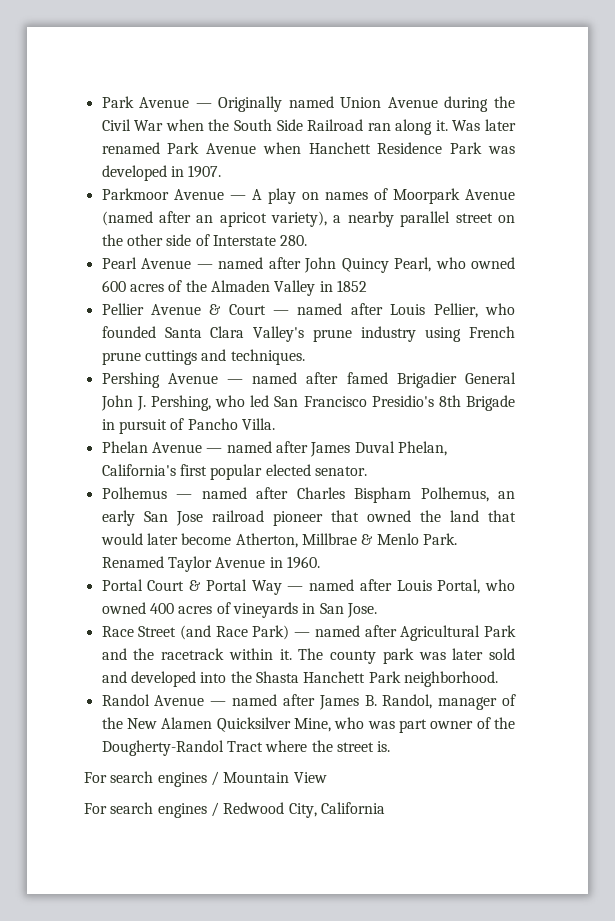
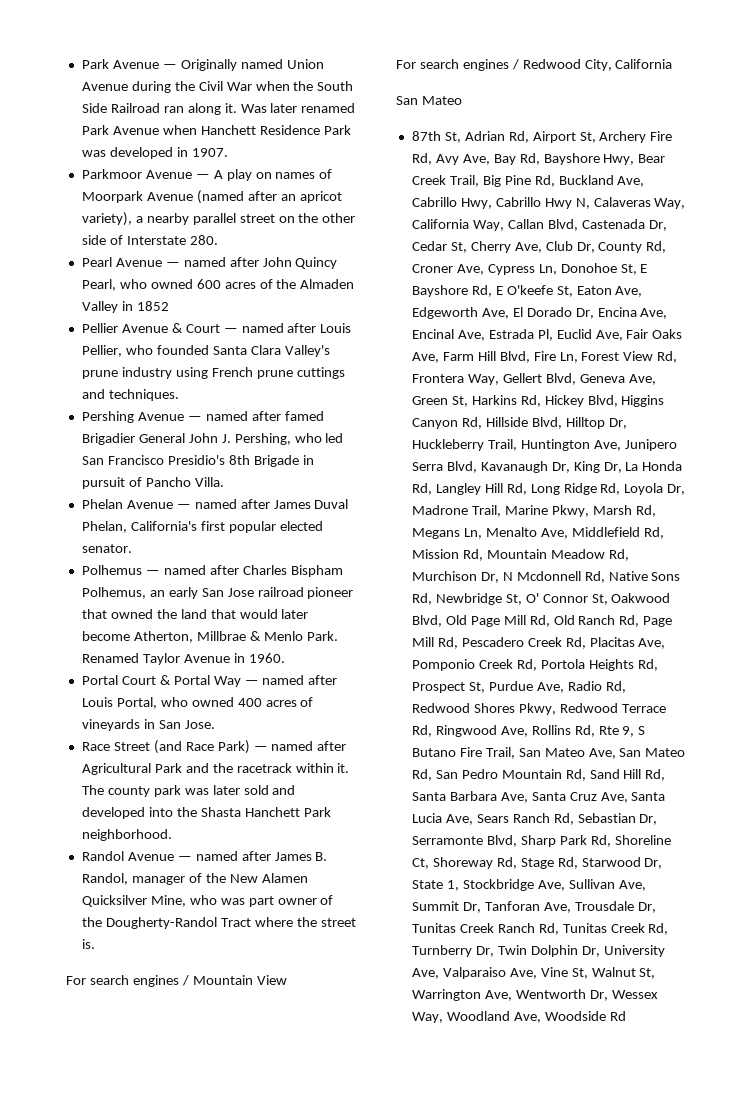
(385, 808) none -> [396,96,462,105] [411,131,673,143] [411,153,666,165] [411,175,645,187] [411,197,686,209] [411,219,667,231] [411,241,667,253] [411,263,648,275] [411,285,643,297] [411,307,668,319] [411,329,683,341] [411,351,678,363] [411,373,656,385] [411,395,665,407] [411,417,627,429] [411,439,677,451] [411,461,683,473] [411,483,686,495] [411,505,656,517] [411,527,664,539] [411,549,629,561] [411,571,681,583] [411,593,671,605] [411,615,673,627] [411,637,666,649] [411,659,658,671] [411,681,626,693] [411,703,666,715] [411,725,646,737] [411,747,686,759] [411,769,666,781] [411,791,666,803] [411,813,658,825] [411,835,671,847] [411,857,663,869] [411,879,646,891] [411,901,656,913] [411,923,669,935] [411,945,665,957] [411,967,656,979] [411,989,658,1001] [411,1011,626,1023] // San Mateo // 87th St, Adrian Rd, Airport St, Archery Fire Rd, Avy Ave, Bay Rd, Bayshore Hwy, Bear Creek Trail, Big Pine Rd, Buckland Ave, Cabrillo Hwy, Cabrillo Hwy N, Calaveras Way, California Way, Callan Blvd, Castenada Dr, Cedar St, Cherry Ave, Club Dr, County Rd, Croner Ave, Cypress Ln, Donohoe St, E Bayshore Rd, E O'keefe St, Eaton Ave, Edgeworth Ave, El Dorado Dr, Encina Ave, Encinal Ave, Estrada Pl, Euclid Ave, Fair Oaks Ave, Farm Hill Blvd, Fire Ln, Forest View Rd, Frontera Way, Gellert Blvd, Geneva Ave, Green St, Harkins Rd, Hickey Blvd, Higgins Canyon Rd, Hillside Blvd, Hilltop Dr, Huckleberry Trail, Huntington Ave, Junipero Serra Blvd, Kavanaugh Dr, King Dr, La Honda Rd, Langley Hill Rd, Long Ridge Rd, Loyola Dr, Madrone Trail, Marine Pkwy, Marsh Rd, Megans Ln, Menalto Ave, Middlefield Rd, Mission Rd, Mountain Meadow Rd, Murchison Dr, N Mcdonnell Rd, Native Sons Rd, Newbridge St, O' Connor St, Oakwood Blvd, Old Page Mill Rd, Old Ranch Rd, Page Mill Rd, Pescadero Creek Rd, Placitas Ave, Pomponio Creek Rd, Portola Heights Rd, Prospect St, Purdue Ave, Radio Rd, Redwood Shores Pkwy, Redwood Terrace Rd, Ringwood Ave, Rollins Rd, Rte 9, S Butano Fire Trail, San Mateo Ave, San Mateo Rd, San Pedro Mountain Rd, Sand Hill Rd, Santa Barbara Ave, Santa Cruz Ave, Santa Lucia Ave, Sears Ranch Rd, Sebastian Dr, Serramonte Blvd, Sharp Park Rd, Shoreline Ct, Shoreway Rd, Stage Rd, Starwood Dr, State 1, Stockbridge Ave, Sullivan Ave, Summit Dr, Tanforan Ave, Trousdale Dr, Tunitas Creek Ranch Rd, Tunitas Creek Rd, Turnberry Dr, Twin Dolphin Dr, University Ave, Valparaiso Ave, Vine St, Walnut St, Warrington Ave, Wentworth Dr, Wessex Way, Woodland Ave, Woodside Rd

